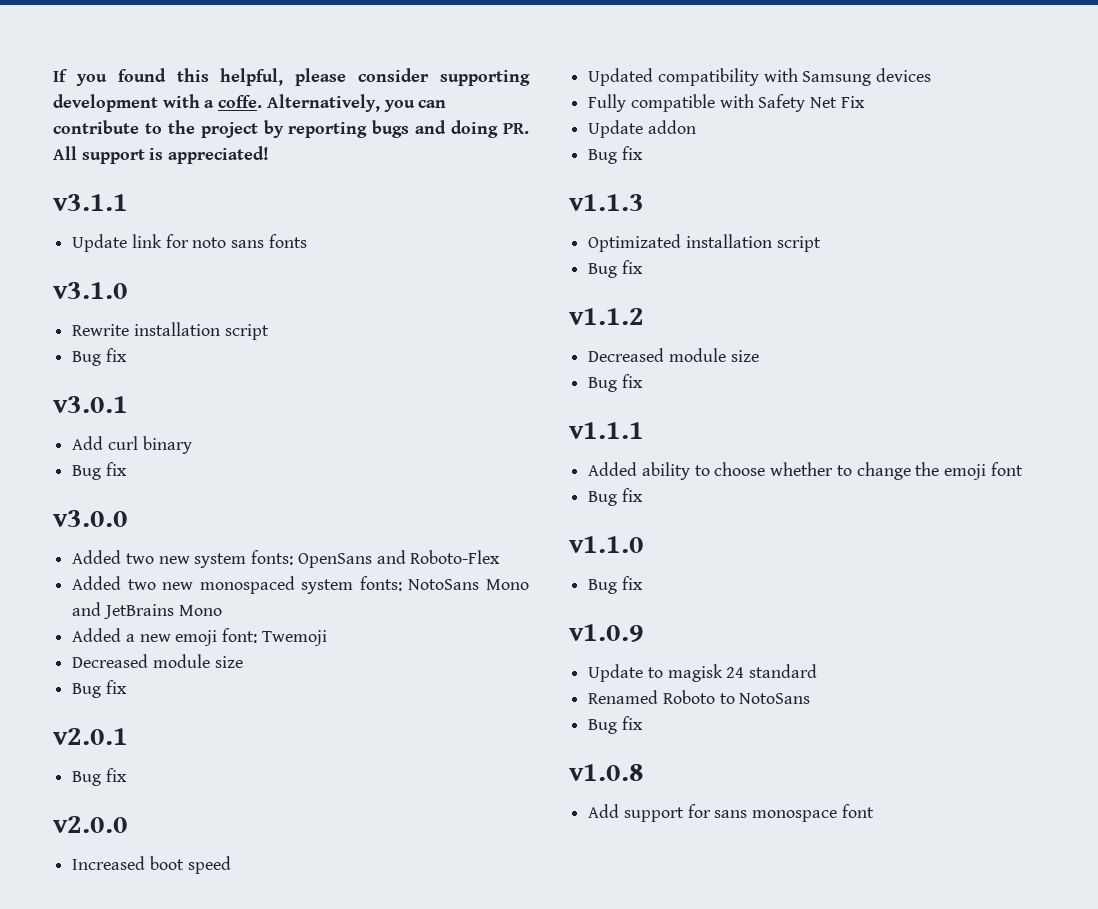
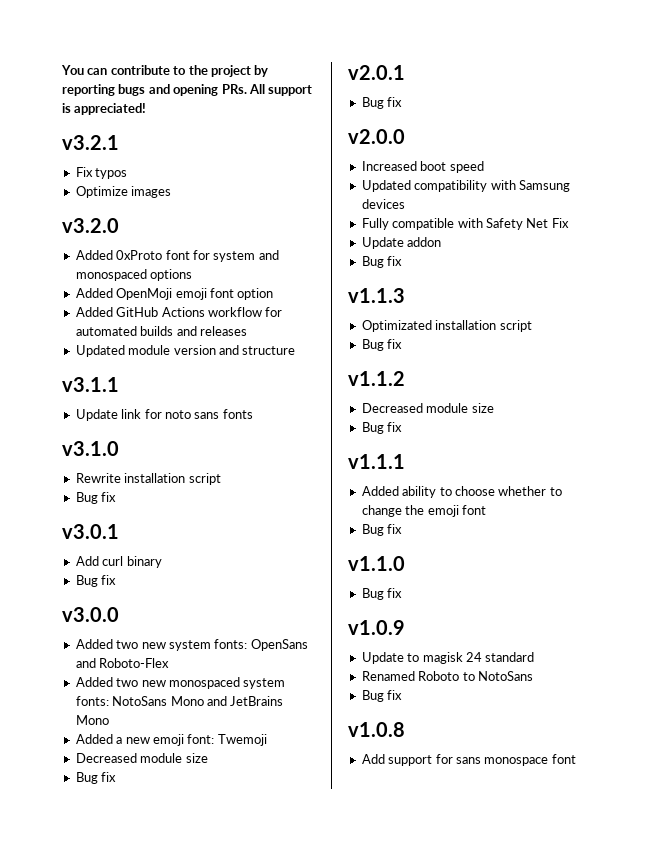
[53,68,530,86] [53,94,415,112] If you found this helpful, please consider supporting development with a coffe. Alternatively, you -> [61,65,84,75] You
[451,120,530,138] doing PR. -> [173,84,247,96] opening PRs.
(270, 155) none -> [62,135,119,150] [75,167,128,179] [75,186,172,198] [62,218,119,233] [75,250,279,262] [75,269,193,281] [75,288,274,300] [75,307,283,317] [75,326,247,336] [75,345,296,357] // v3.2.1 // Fix typos // Optimize images // v3.2.0 // Added 0xProto font for system and monospaced options // Added OpenMoji emoji font option // Added GitHub Actions workflow for automated builds and releases // Updated module version and structure

